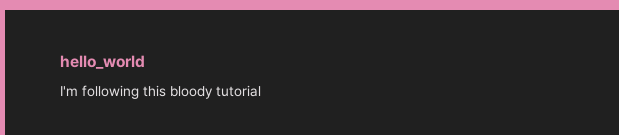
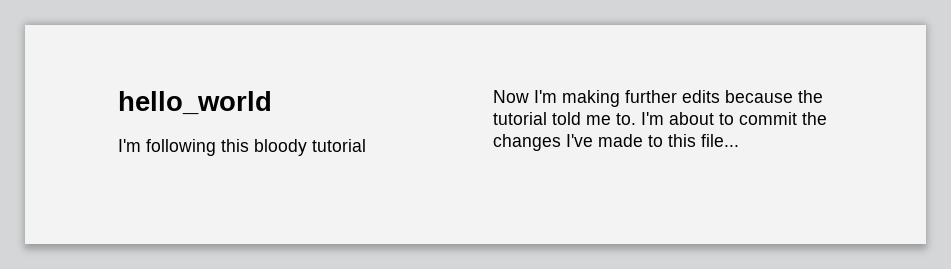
(261, 91) none -> [493,90,823,107] [493,112,827,125] [493,134,739,151] // Now I'm making further edits because the tutorial told me to. I'm about to commit the changes I've made to this file...

